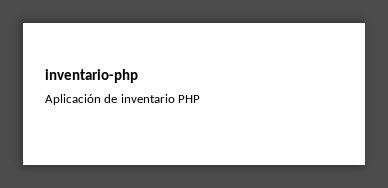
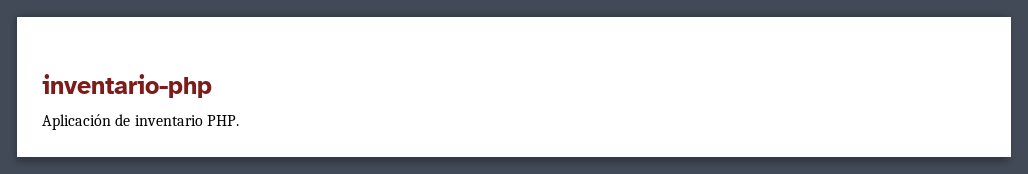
[178,95,201,103] PHP -> [206,115,239,126] PHP.

